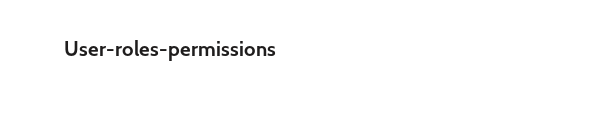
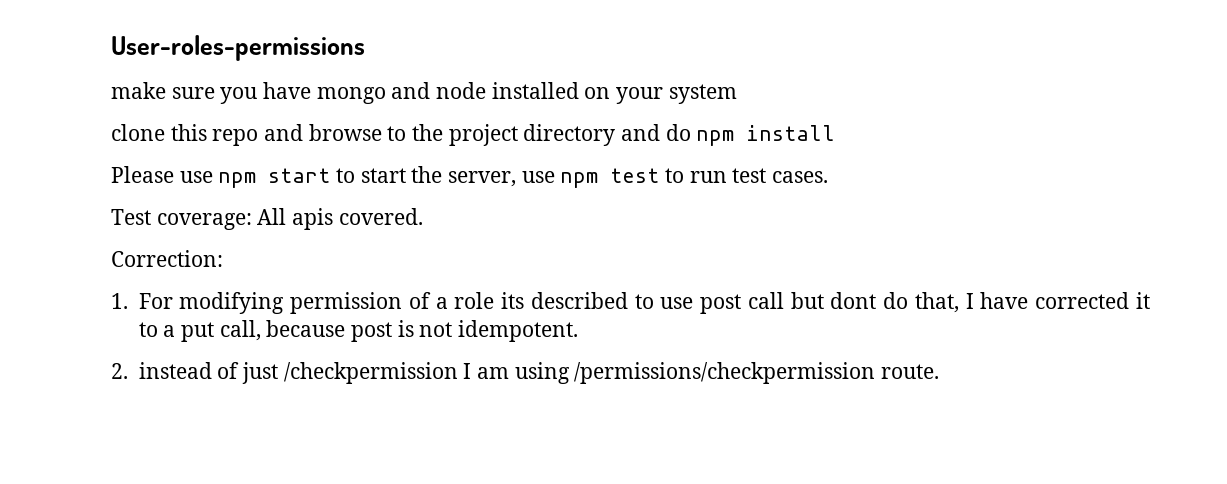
(276, 50) none -> [111,82,737,104] [111,124,836,146] [111,166,829,188] [111,208,423,230] [111,250,223,267] [111,292,1151,314] [138,320,578,342] [111,362,939,384] // make sure you have mongo and node installed on your system // clone this repo and browse to the project directory and do npm install // Please use npm start to start the server, use npm test to run test cases. // Test coverage: All apis covered. // Correction: // 1. For modifying permission of a role its described to use post call but dont do that, I have corrected it to a put call, because post is not idempotent. // 2. instead of just /checkpermission I am using /permissions/checkpermission route.

